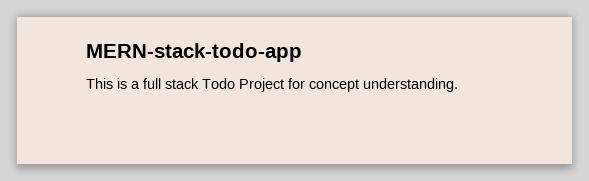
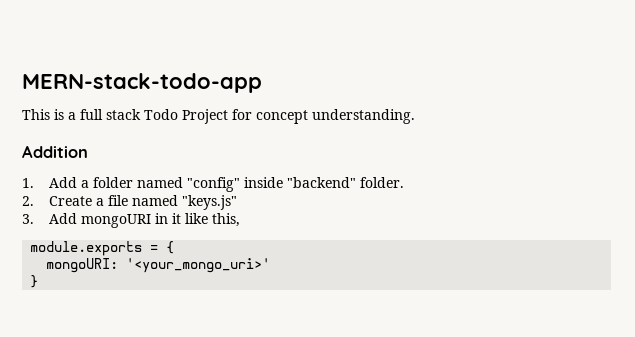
(458, 85) none -> [22,145,88,158] [22,177,404,192] [22,195,237,210] [22,213,240,228] [30,241,175,256] [46,258,271,273] [30,275,39,288] // Addition // 1. Add a folder named "config" inside "backend" folder. // 2. Create a file named "keys.js" // 3. Add mongoURI in it like this, // module.exports = { // mongoURI: '<your_mongo_uri>' // }

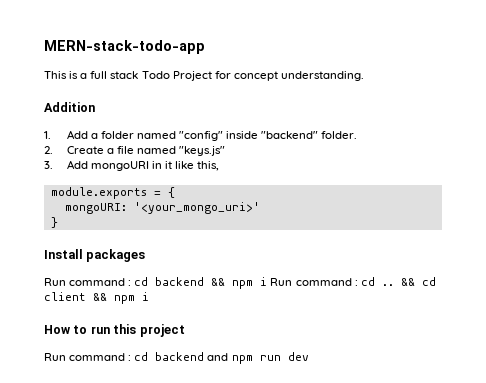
(39, 281) none -> [44,249,146,262] [44,277,436,289] [44,292,149,304] [44,324,185,337] [44,352,309,364] // Install packages // Run command : cd backend && npm i Run command : cd .. && cd client && npm i // How to run this project // Run command : cd backend and npm run dev

